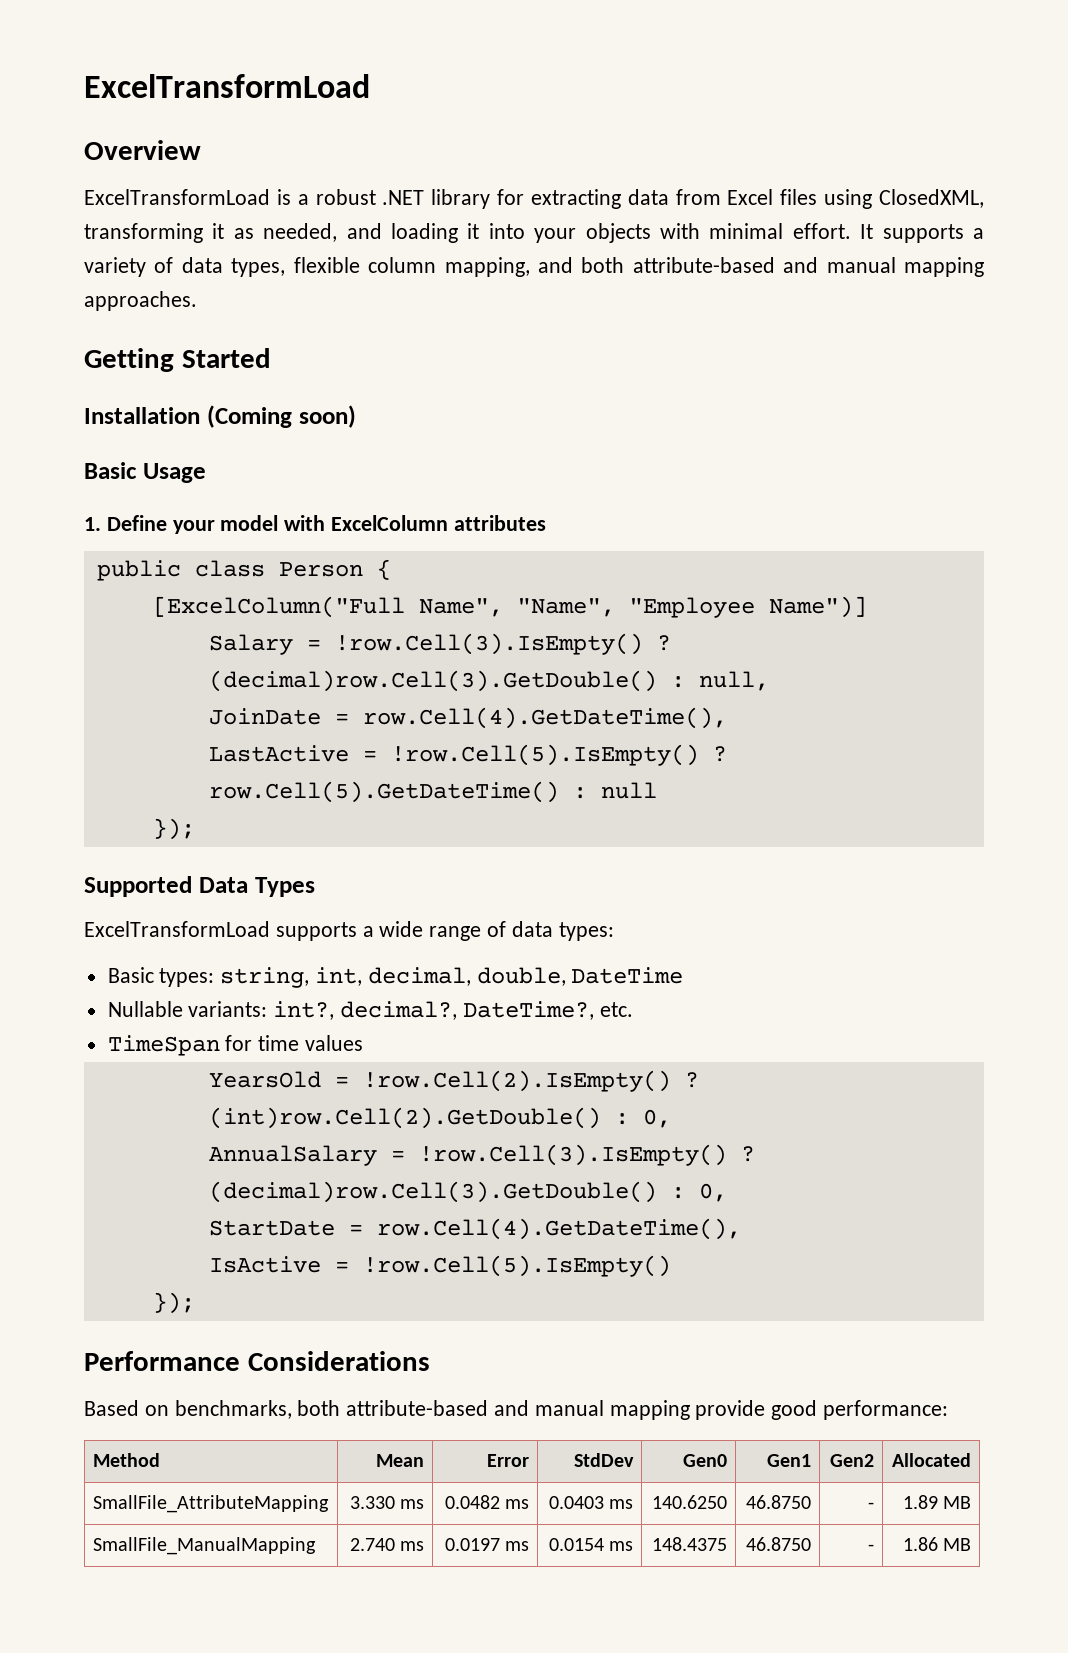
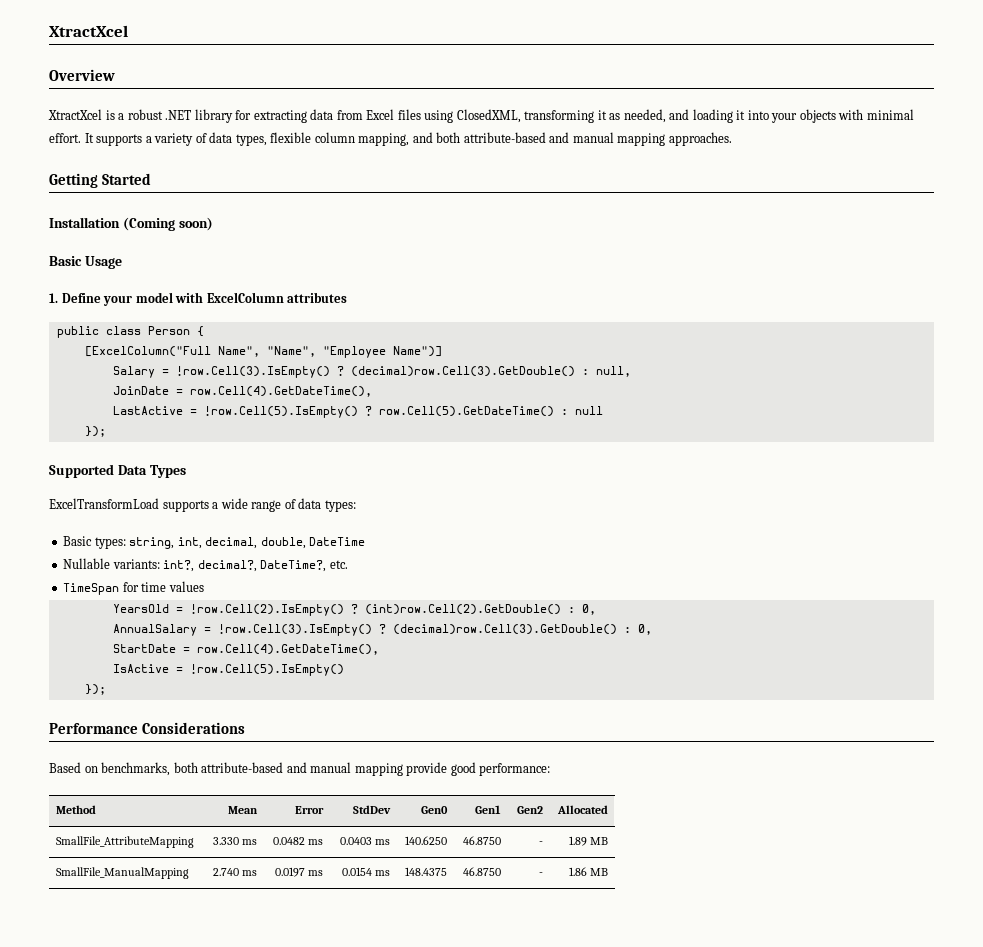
[84,74,370,98] ExcelTransformLoad -> [49,25,128,37] XtractXcel
[84,189,270,205] ExcelTransformLoad -> [48,109,102,120] XtractXcel

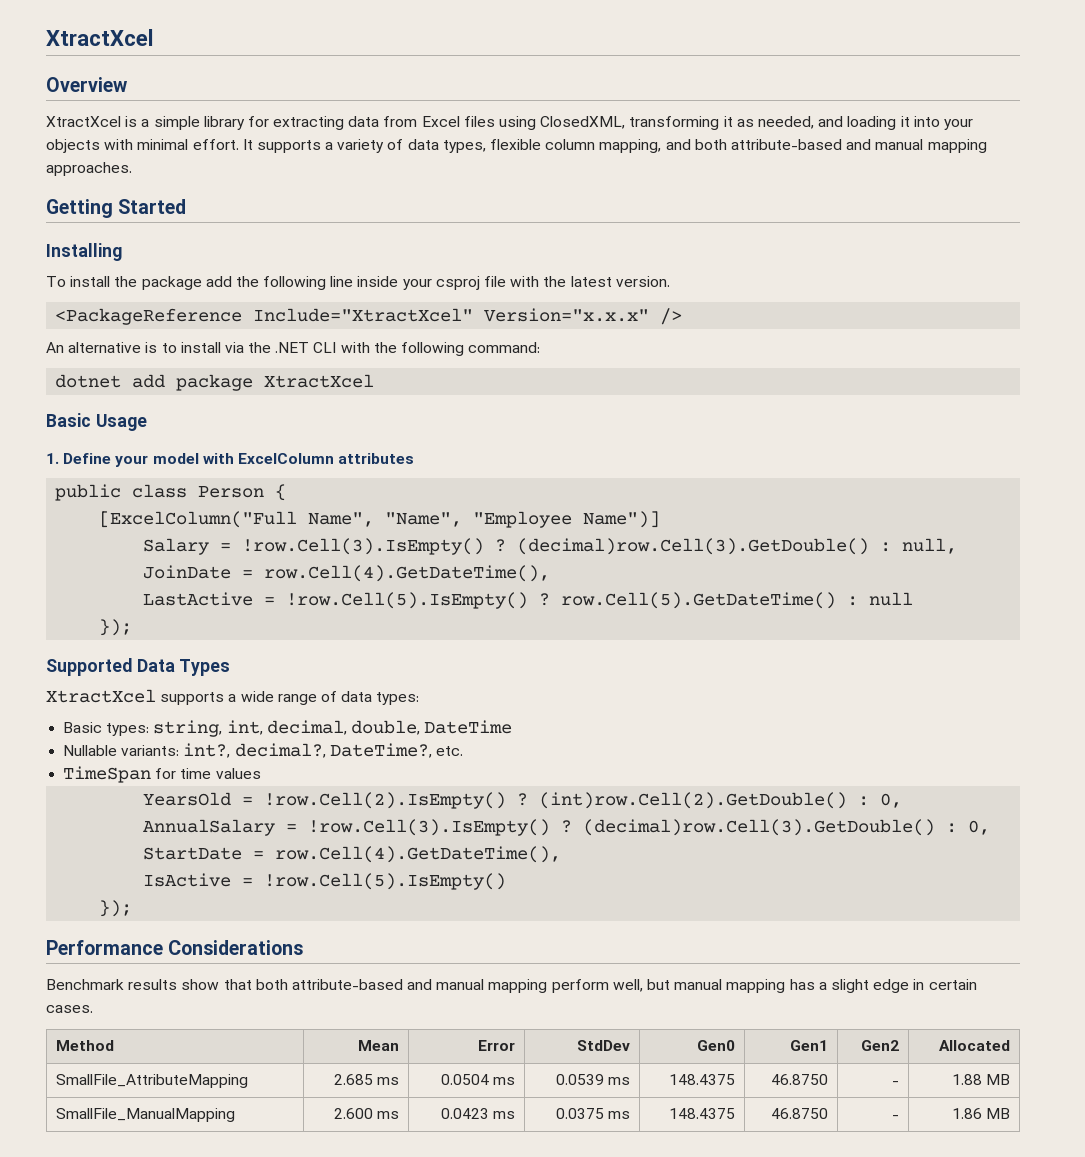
[127,109,192,120] robust .NET -> [153,116,200,130] simple
[49,217,213,231] Installation (Coming soon) -> [46,243,122,261] [46,276,670,290] [55,308,683,325] [46,342,541,356] [55,374,375,391] Installing // To install the package add the following line inside your csproj file with the latest version. // <PackageReference Include="XtractXcel" Version="x.x.x" /> // An alternative is to install via the .NET CLI with the following command: // dotnet add package XtractXcel
[49,498,159,509] ExcelTransformLoad -> [46,689,156,703] XtractXcel
[49,762,551,776] Based on benchmarks, both attribute-based and manual mapping provide good performance: -> [46,979,977,993] [46,1005,93,1013] Benchmark results show that both attribute-based and manual mapping perform well, but manual mapping has a slight edge in certain cases.
[212,837,257,845] [272,837,323,845] [339,837,390,845] [404,836,447,845] [462,836,501,845] [538,841,543,845] [568,836,587,846] 3.330 ms | 0.0482 ms | 0.0403 ms | 140.6250 | 46.8750 | - | 1.89 -> [334,1074,400,1085] [441,1074,516,1085] [556,1074,631,1085] [669,1074,736,1085] [771,1074,829,1085] [892,1081,900,1085] [952,1074,983,1085] 2.685 ms | 0.0504 ms | 0.0539 ms | 148.4375 | 46.8750 | - | 1.88
[212,868,257,876] [274,867,323,877] [341,867,372,876] 2.740 ms | 0.0197 ms | 0.0154 -> [334,1108,400,1119] [441,1108,516,1119] [556,1108,605,1119] 2.600 ms | 0.0423 ms | 0.0375

